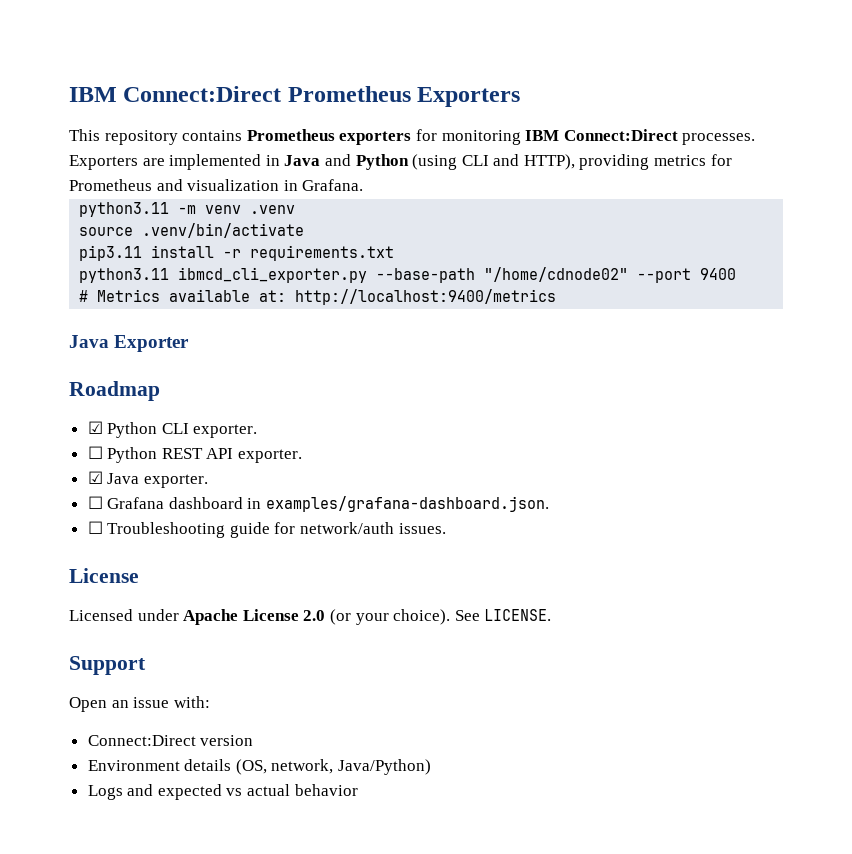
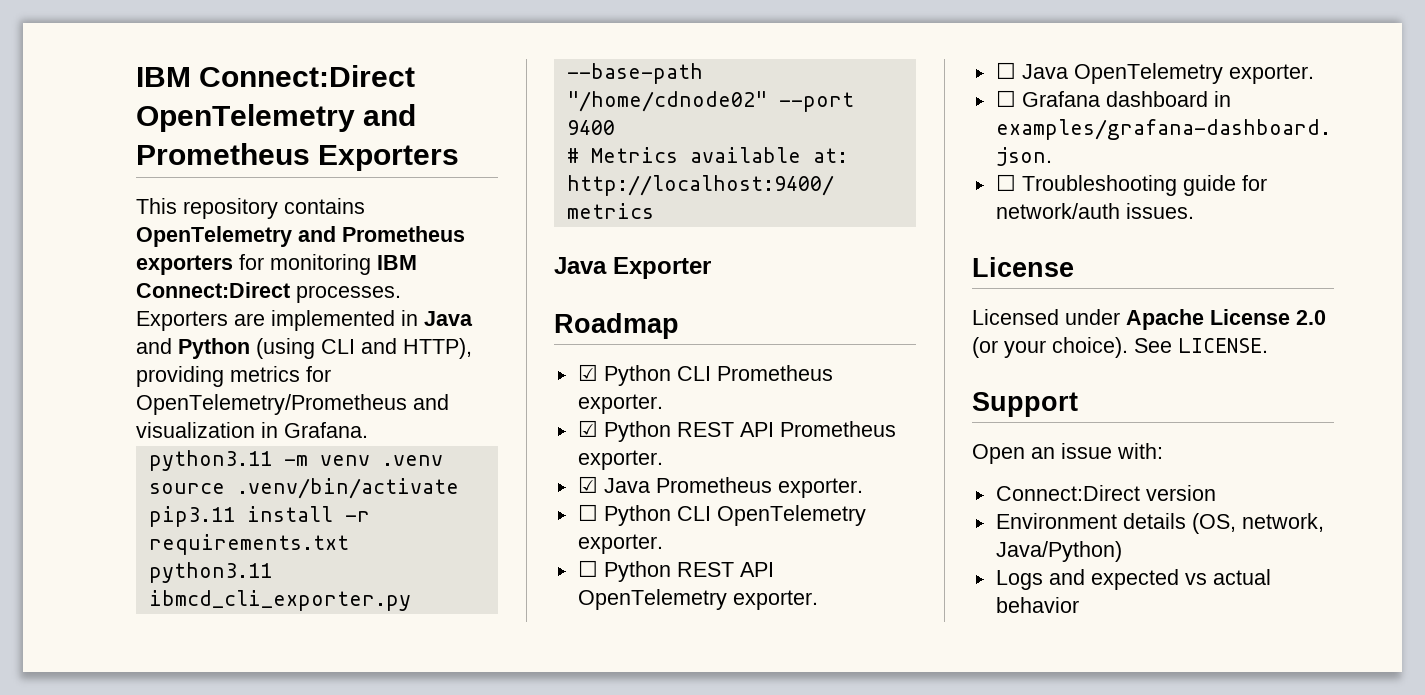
[69,86,282,102] IBM Connect:Direct -> [136,65,416,87] [136,104,417,132] IBM Connect:Direct OpenTelemetry and
(243, 135) none -> [136,226,336,247] OpenTelemetry and
[69,179,152,191] Prometheus -> [136,394,407,415] OpenTelemetry/Prometheus
(189, 428) none -> [716,365,833,381] [577,394,663,414] [577,420,896,442] [577,450,663,470] [577,476,863,498] [577,504,866,526] Prometheus exporter. // ☑ Python REST API Prometheus exporter. // ☑ Java Prometheus exporter. // ☐ Python CLI OpenTelemetry
[238,449,303,463] [87,471,140,484] exporter. // ☑ Java -> [577,589,818,610] [995,62,1223,84] OpenTelemetry exporter. // ☐ Java OpenTelemetry

